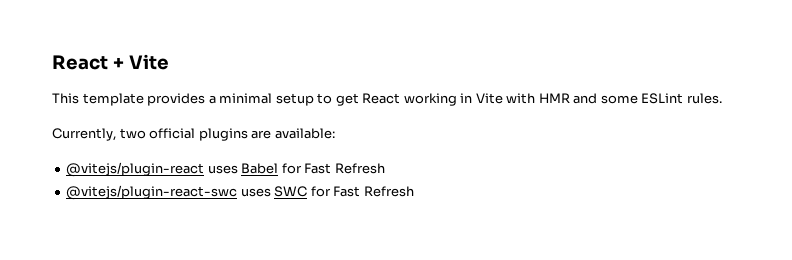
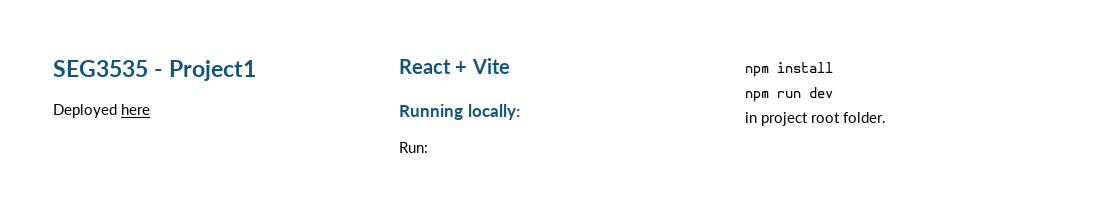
[52,54,169,70] [52,93,722,106] [52,128,335,141] [66,162,385,177] [66,185,414,200] React + Vite // This template provides a minimal setup to get React working in Vite with HMR and some ESLint rules. // Currently, two official plugins are available: // @vitejs/plugin-react uses Babel for Fast Refresh // @vitejs/plugin-react-swc uses SWC for Fast Refresh -> [53,60,257,81] [53,104,150,118] [399,58,510,74] [399,104,520,120] [399,142,428,153] [745,62,833,77] [745,87,833,102] [745,112,886,126] SEG3535 - Project1 // Deployed here // React + Vite // Running locally: // Run: // npm install // npm run dev // in project root folder.

